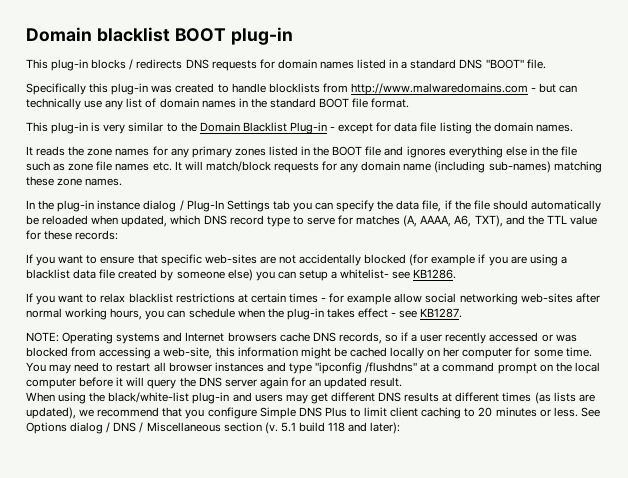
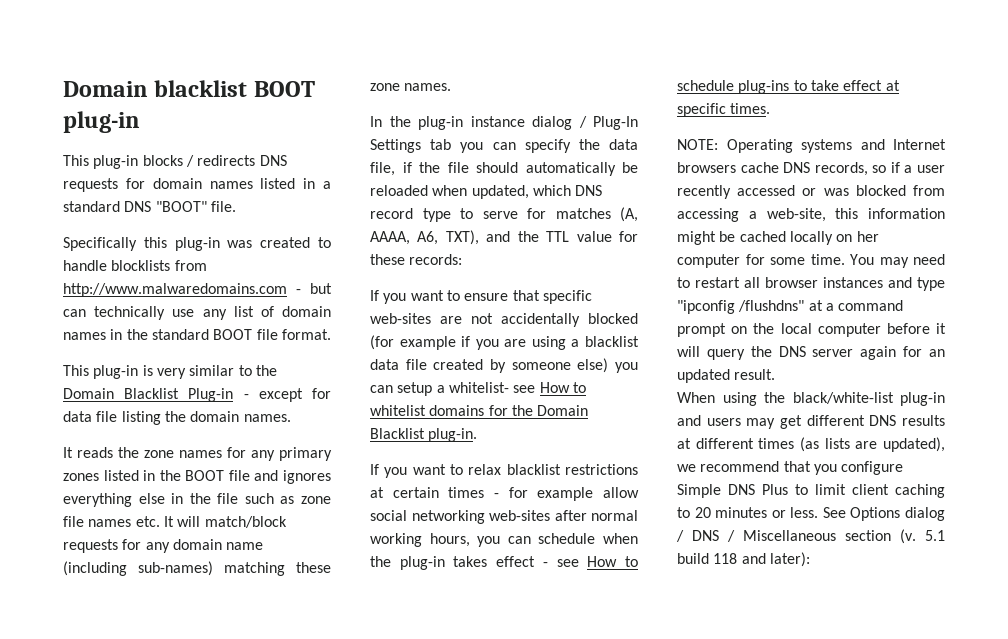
[413,269,457,279] KB1286. -> [539,382,586,393] [370,405,589,416] [370,428,478,442] How to whitelist domains for the Domain Blacklist plug-in.
[420,308,463,318] KB1287. -> [587,556,638,567] [677,80,900,94] [677,103,771,117] How to schedule plug-ins to take effect at specific times.

